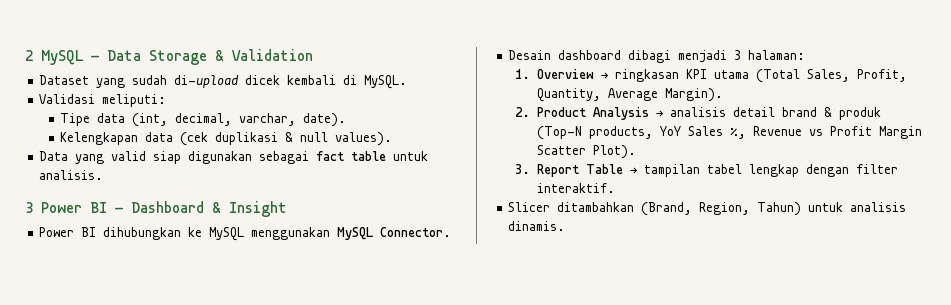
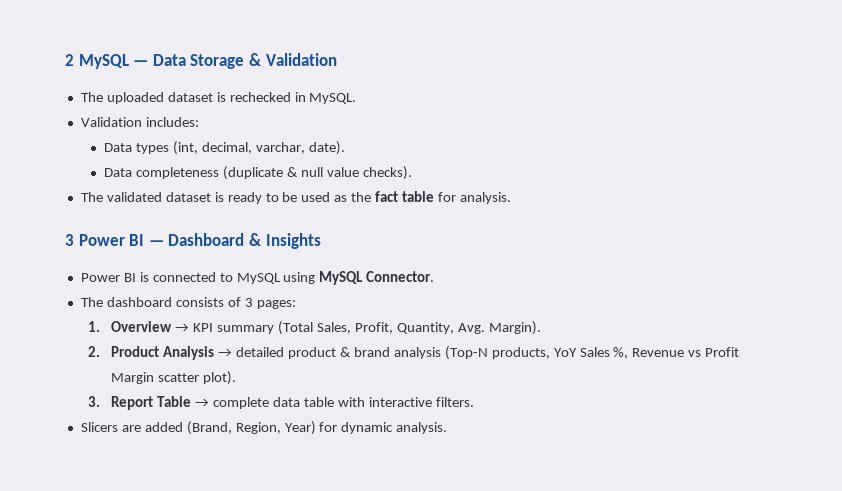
[39,75,408,89] [39,94,167,107] [60,113,347,127] [60,132,393,146] [39,151,429,164] [39,170,104,180] Dataset yang sudah di-upload dicek kembali di MySQL. // Validasi meliputi: // Tipe data (int, decimal, varchar, date). // Kelengkapan data (cek duplikasi & null values). // Data yang valid siap digunakan sebagai fact table untuk analisis. -> [80,92,357,104] [80,117,199,127] [104,141,345,155] [104,166,412,180] [80,191,511,204] The uploaded dataset is rechecked in MySQL. // Validation includes: // Data types (int, decimal, varchar, date). // Data completeness (duplicate & null value checks). // The validated dataset is ready to be used as the fact table for analysis.
[229,201,287,217] [39,227,452,241] [508,50,806,63] Insight // Power BI dihubungkan ke MySQL menggunakan MySQL Connector. // Desain dashboard dibagi menjadi 3 halaman: -> [265,233,321,249] [80,271,435,285] [80,297,296,309] Insights // Power BI is connected to MySQL using MySQL Connector. // The dashboard consists of 3 pages:
[614,69,749,82] ringkasan KPI utama -> [193,323,275,334] KPI summary
[607,88,658,101] Average -> [457,323,485,334] Avg.
[669,107,881,120] analisis detail brand & produk -> [236,347,441,359] detailed product & brand analysis
[536,145,636,159] Scatter Plot). -> [158,371,237,385] scatter plot).
[643,164,898,177] [536,183,615,193] [508,202,907,216] [508,221,566,231] tampilan tabel lengkap dengan filter interaktif. // Slicer ditambahkan (Brand, Region, Tahun) untuk analisis dinamis. -> [213,397,474,409] [80,421,448,435] complete data table with interactive filters. // Slicers are added (Brand, Region, Year) for dynamic analysis.

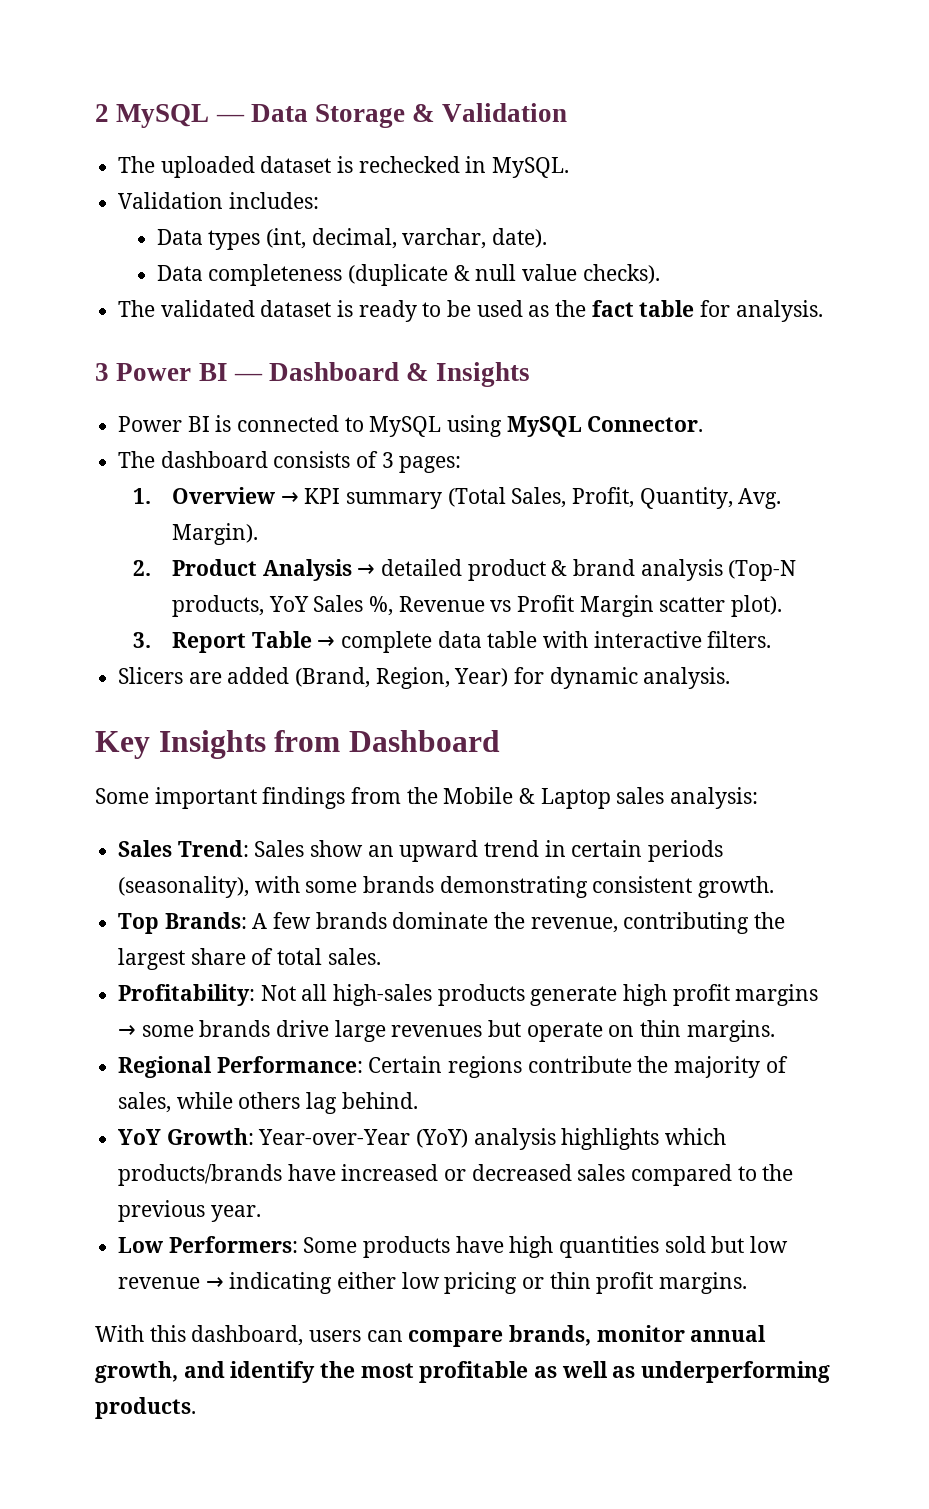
(448, 428) none -> [95,730,500,759] [95,787,759,809] [118,840,724,862] [118,876,775,898] [118,912,786,934] [118,948,381,970] [118,984,819,1006] [118,1020,775,1042] [118,1056,788,1078] [118,1092,418,1114] [118,1128,727,1150] [118,1164,794,1186] [118,1200,261,1222] [118,1236,789,1258] [118,1272,748,1294] [95,1325,767,1347] [95,1361,831,1383] [95,1397,196,1419] // Key Insights from Dashboard // Some important findings from the Mobile & Laptop sales analysis: // Sales Trend: Sales show an upward trend in certain periods (seasonality), with some brands demonstrating consistent growth. // Top Brands: A few brands dominate the revenue, contributing the largest share of total sales. // Profitability: Not all high-sales products generate high profit margins → some brands drive large revenues but operate on thin margins. // Regional Performance: Certain regions contribute the majority of sales, while others lag behind. // YoY Growth: Year-over-Year (YoY) analysis highlights which products/brands have increased or decreased sales compared to the previous year. // Low Performers: Some products have high quantities sold but low revenue → indicating either low pricing or thin profit margins. // With this dashboard, users can compare brands, monitor annual growth, and identify the most profitable as well as underperforming products.

